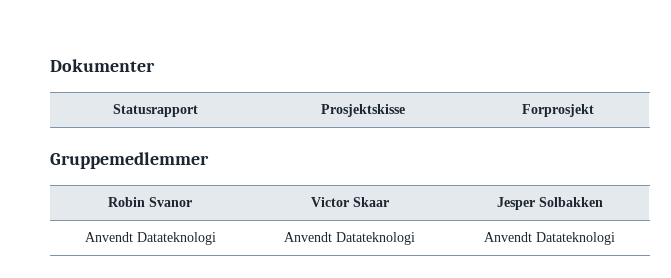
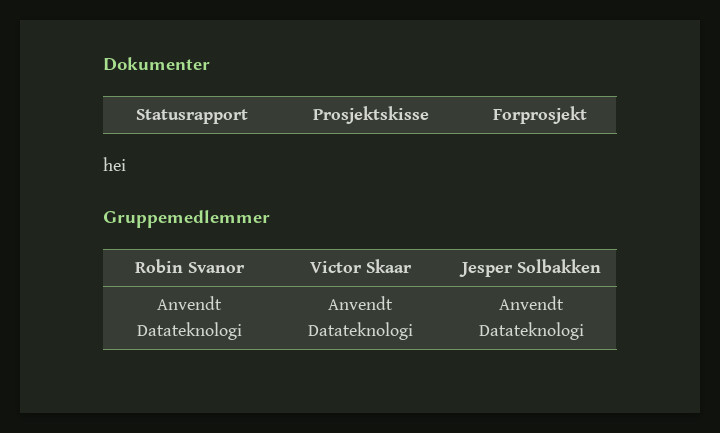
(594, 110) none -> [103,157,126,171] // hei

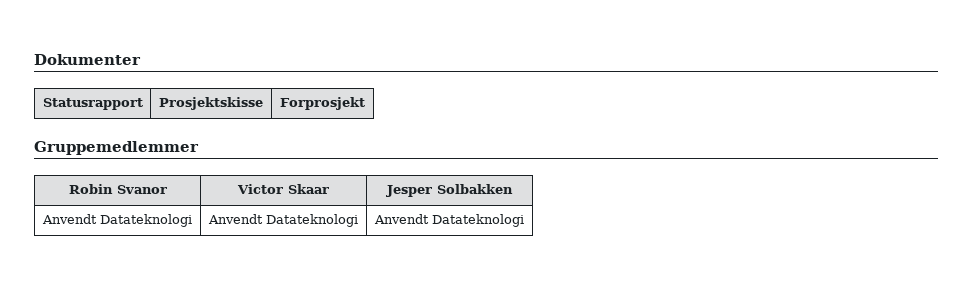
[103,157,126,171] // hei -> (365, 103) none

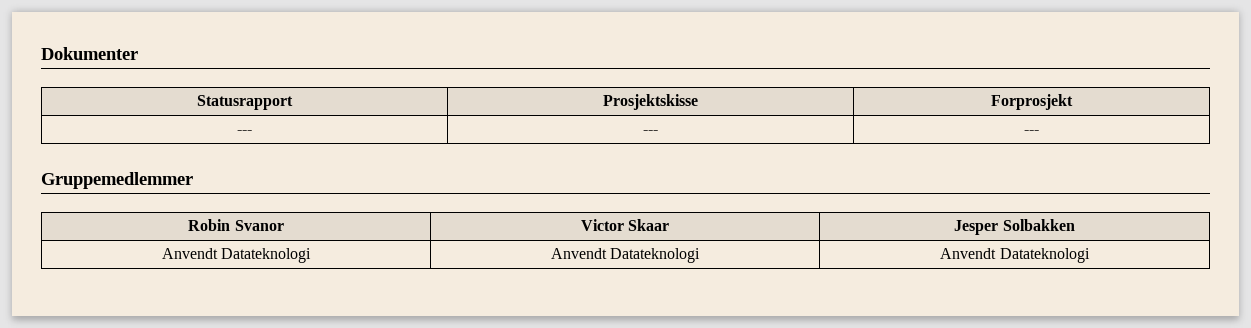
(365, 103) none -> [237,130,252,134] [643,130,658,134] [1024,130,1039,134] // --- | --- | ---

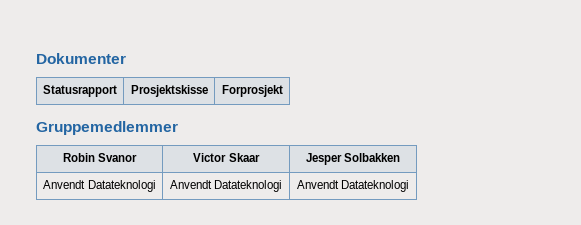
[237,130,252,134] [643,130,658,134] [1024,130,1039,134] // --- | --- | --- -> (283, 91) none

